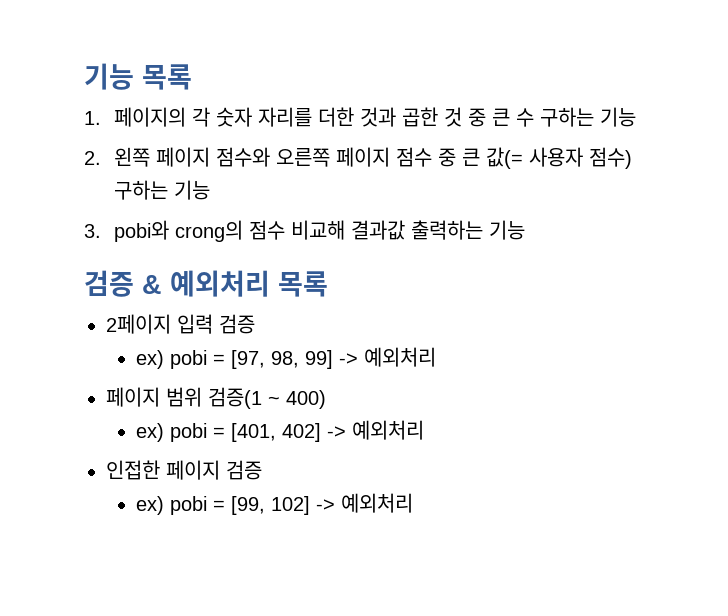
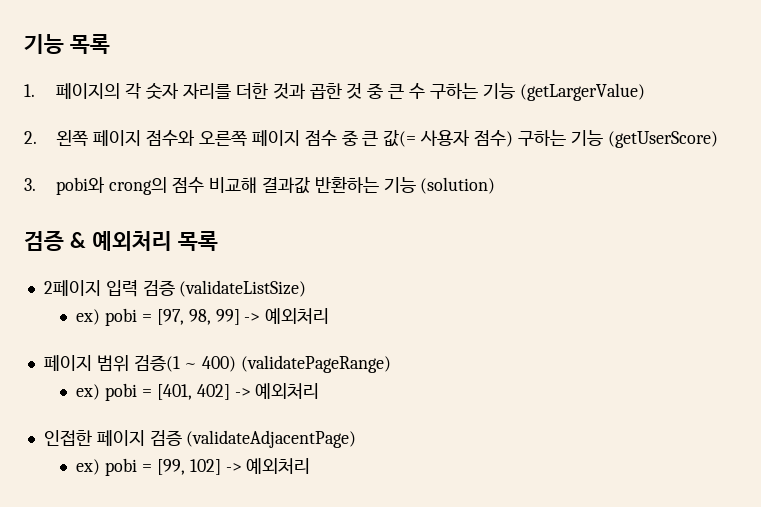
(637, 117) none -> [519,83,645,101] (getLargerValue)
(211, 190) none -> [607,131,718,148] (getUserScore)
[411,220,526,240] 출력하는 기능 -> [314,176,496,194] 반환하는 기능 (solution)
(255, 324) none -> [179,280,307,297] (validateListSize)
(326, 399) none -> [241,355,392,373] (validatePageRange)
(262, 470) none -> [186,430,357,448] (validateAdjacentPage)

